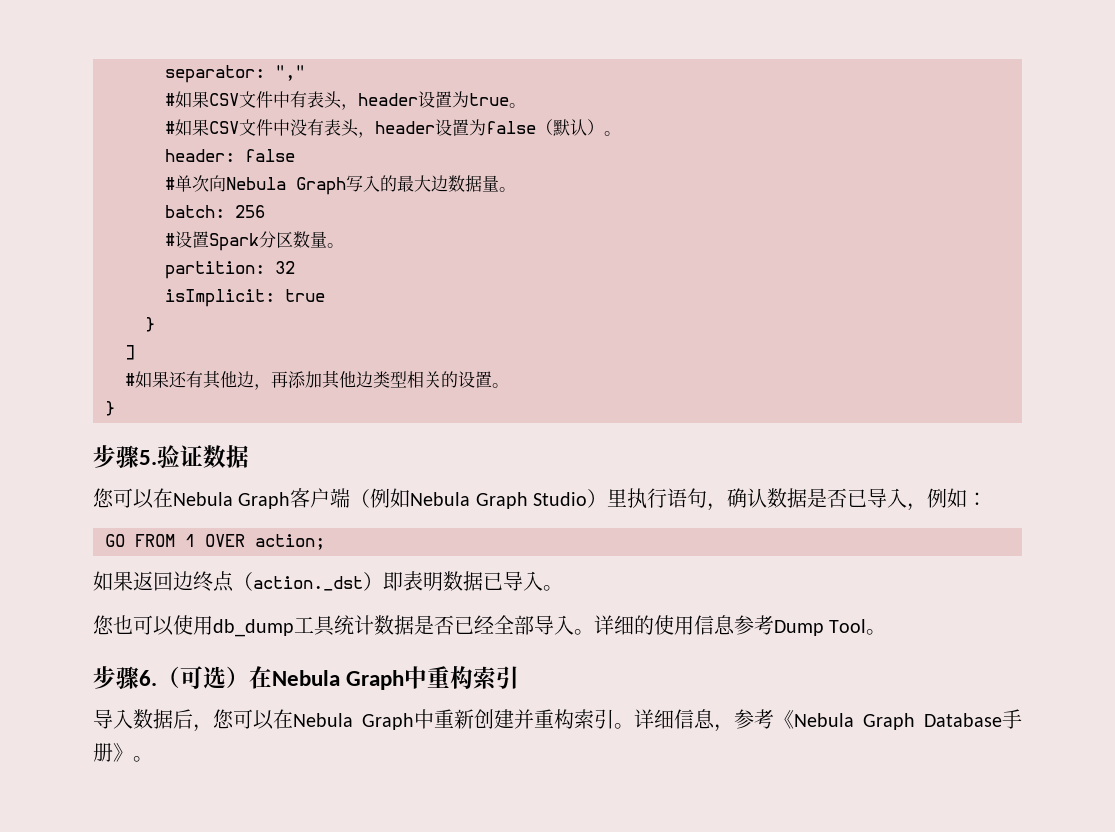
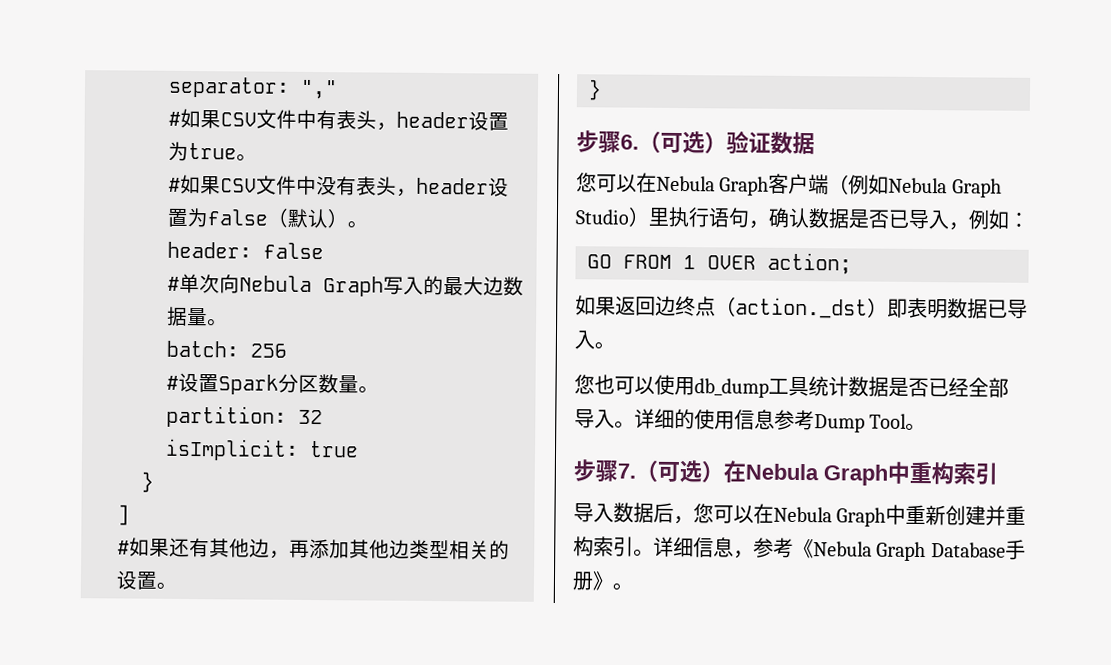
[139,450,157,465] 5. -> [620,130,727,154] 6.（可选）
[139,670,157,686] 6. -> [617,463,636,479] 7.

